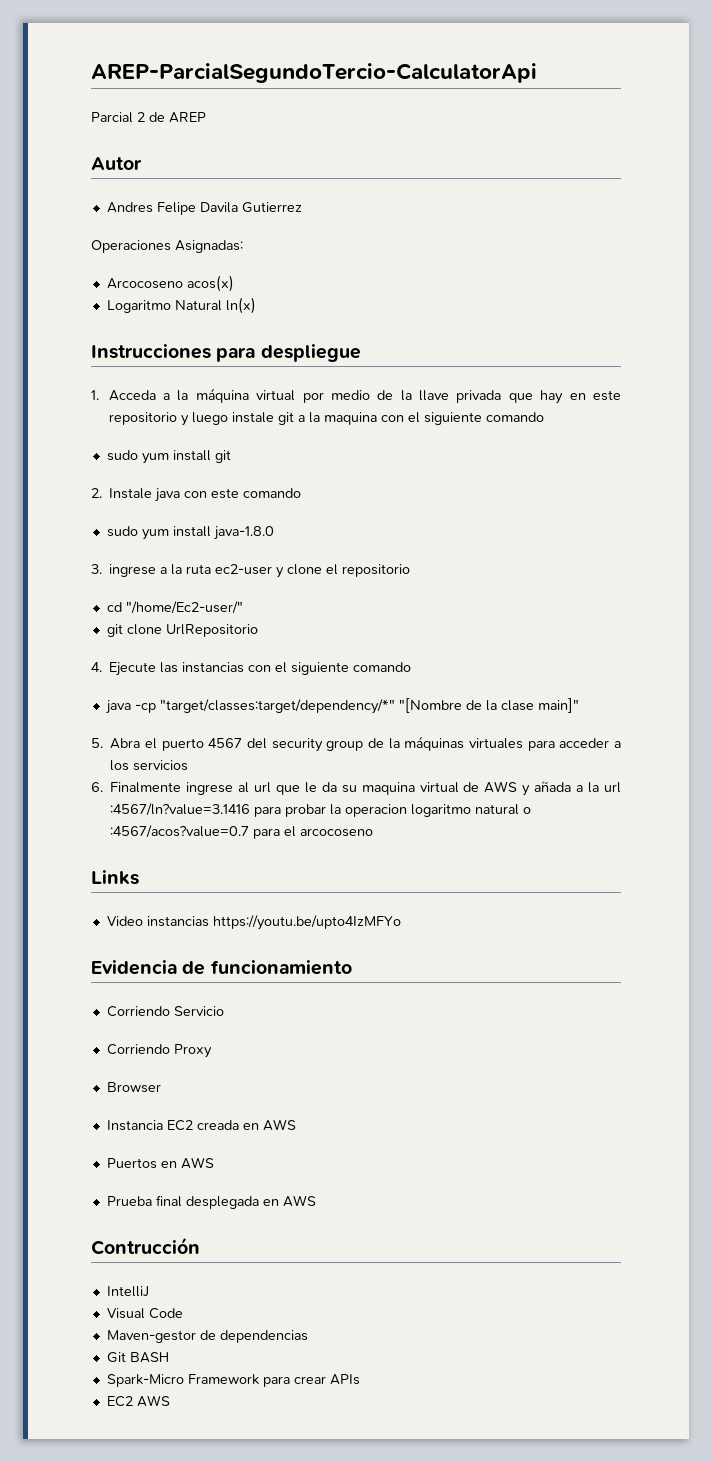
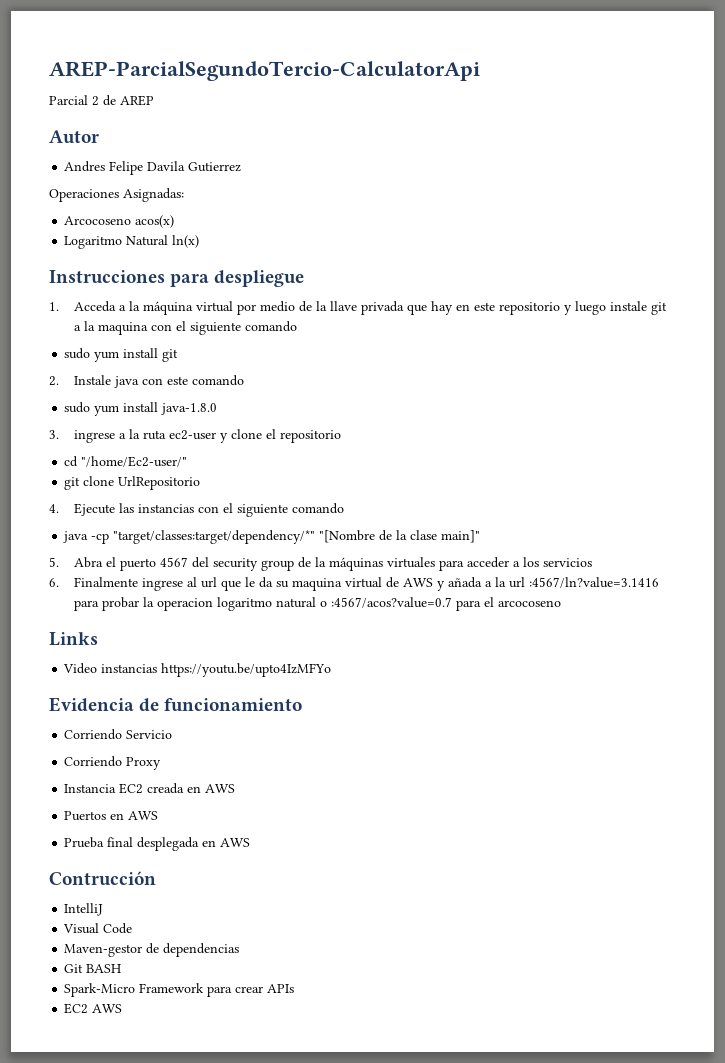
[106,1082,161,1093] // Browser -> (162, 763) none

